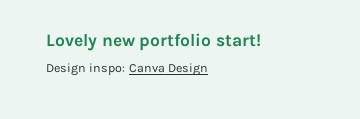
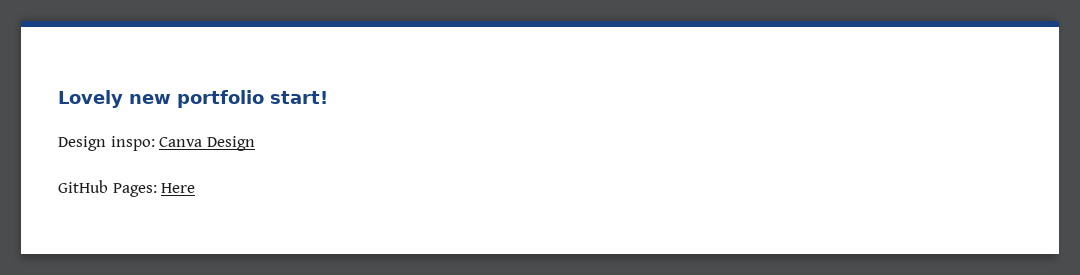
(209, 69) none -> [58,180,196,197] // GitHub Pages: Here

